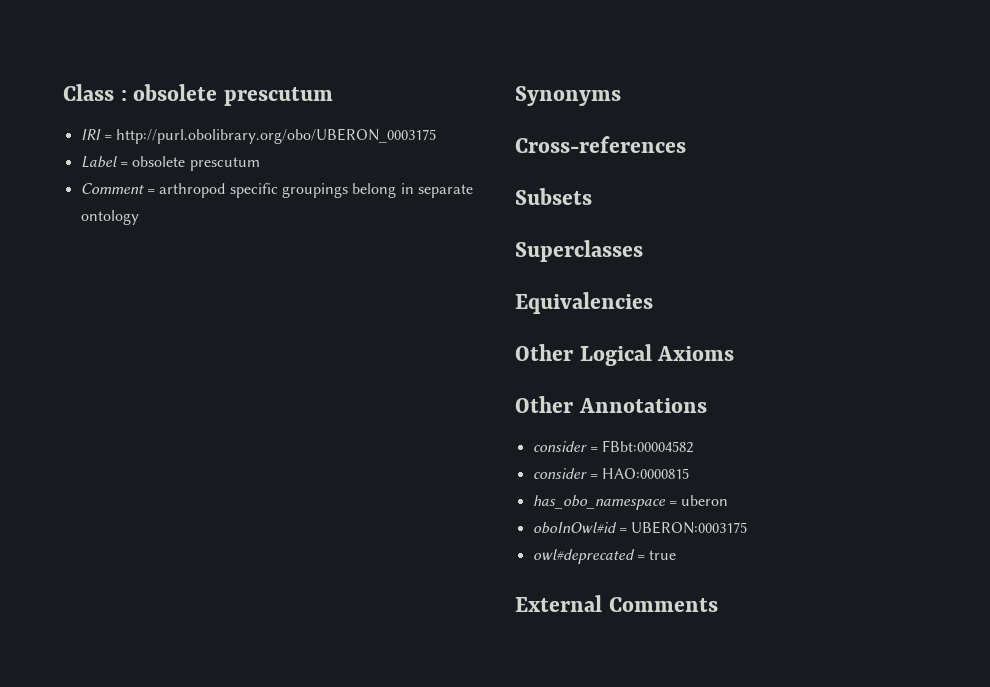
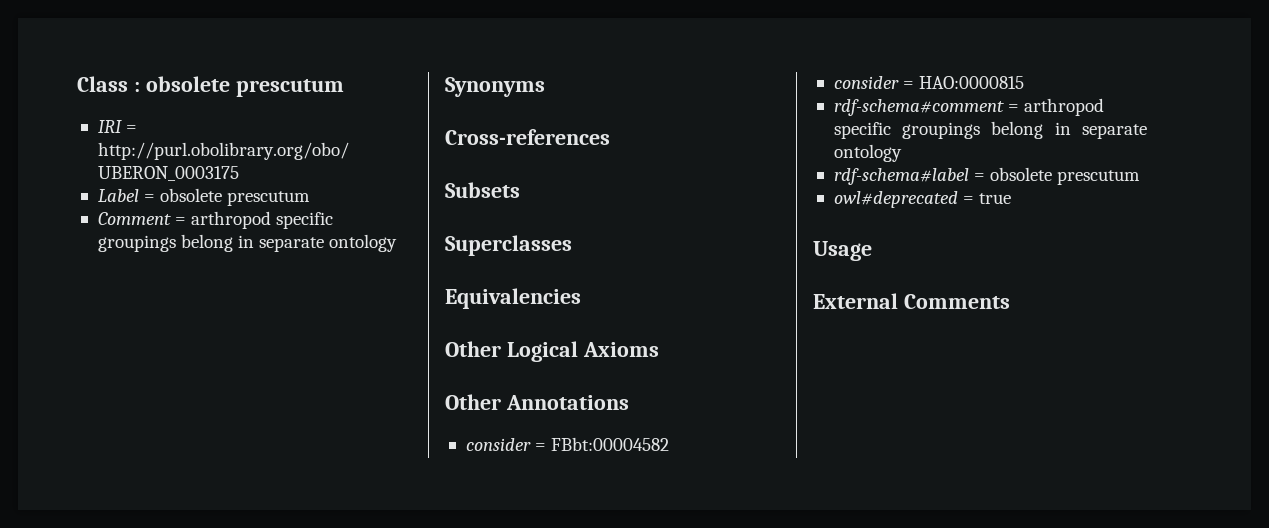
[532,495,729,510] [532,521,748,534] has_obo_namespace = uberon // oboInOwl#id = UBERON:0003175 -> [833,98,1105,116] [833,121,1147,139] [833,144,902,162] [833,167,1141,185] rdf-schema#comment = arthropod specific groupings belong in separate ontology // rdf-schema#label = obsolete prescutum
(677, 555) none -> [813,241,872,261] // Usage

